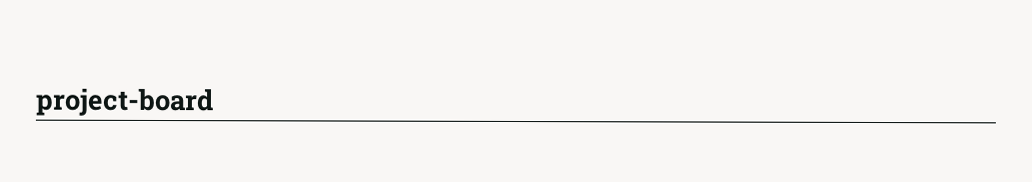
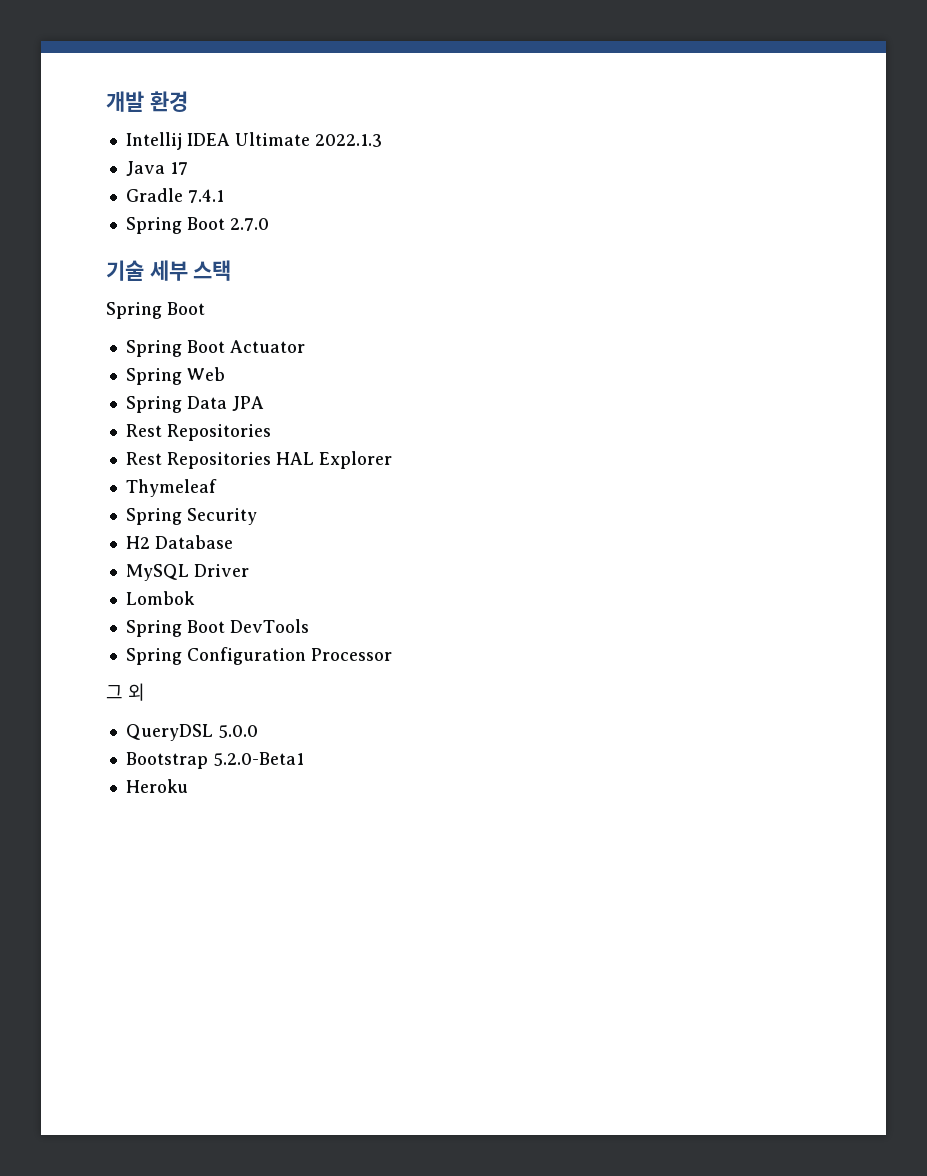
[35,88,214,117] project-board -> [106,91,188,112] [125,132,382,150] [125,161,188,176] [125,188,224,203] [125,217,269,234] [106,260,232,281] [106,302,205,319] [125,340,305,357] [125,367,225,385] [125,396,264,413] [125,424,271,441] [125,451,392,469] [125,479,217,497] [125,508,257,525] [125,535,233,549] [125,564,249,581] [125,591,195,605] [125,619,309,637] [125,647,392,665] [106,683,145,701] [125,724,258,741] [125,752,304,769] [125,779,188,793] 개발 환경 // Intellij IDEA Ultimate 2022.1.3 // Java 17 // Gradle 7.4.1 // Spring Boot 2.7.0 // 기술 세부 스택 // Spring Boot // Spring Boot Actuator // Spring Web // Spring Data JPA // Rest Repositories // Rest Repositories HAL Explorer // Thymeleaf // Spring Security // H2 Database // MySQL Driver // Lombok // Spring Boot DevTools // Spring Configuration Processor // 그 외 // QueryDSL 5.0.0 // Bootstrap 5.2.0-Beta1 // Heroku

